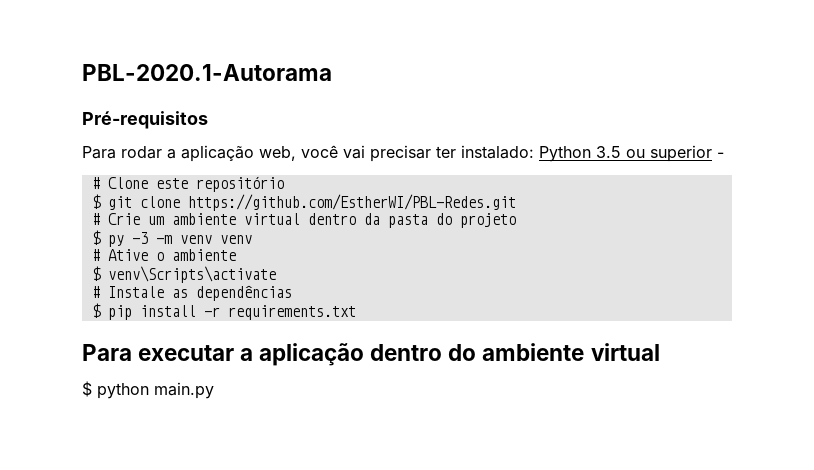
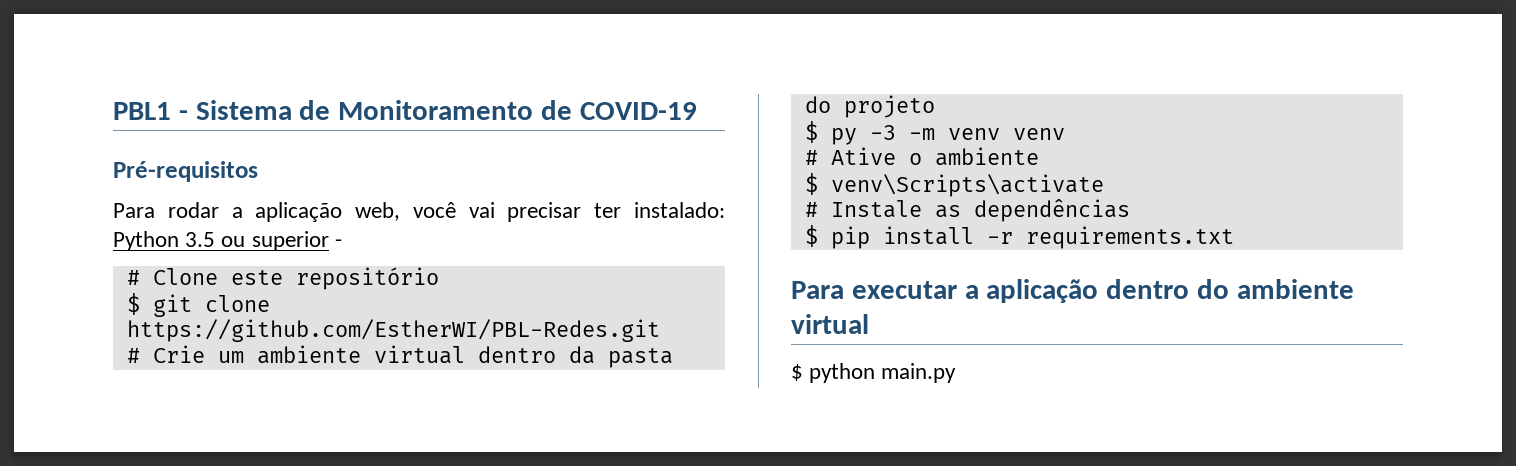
[82,64,332,81] PBL-2020.1-Autorama -> [113,100,697,120] PBL1 - Sistema de Monitoramento de COVID-19

